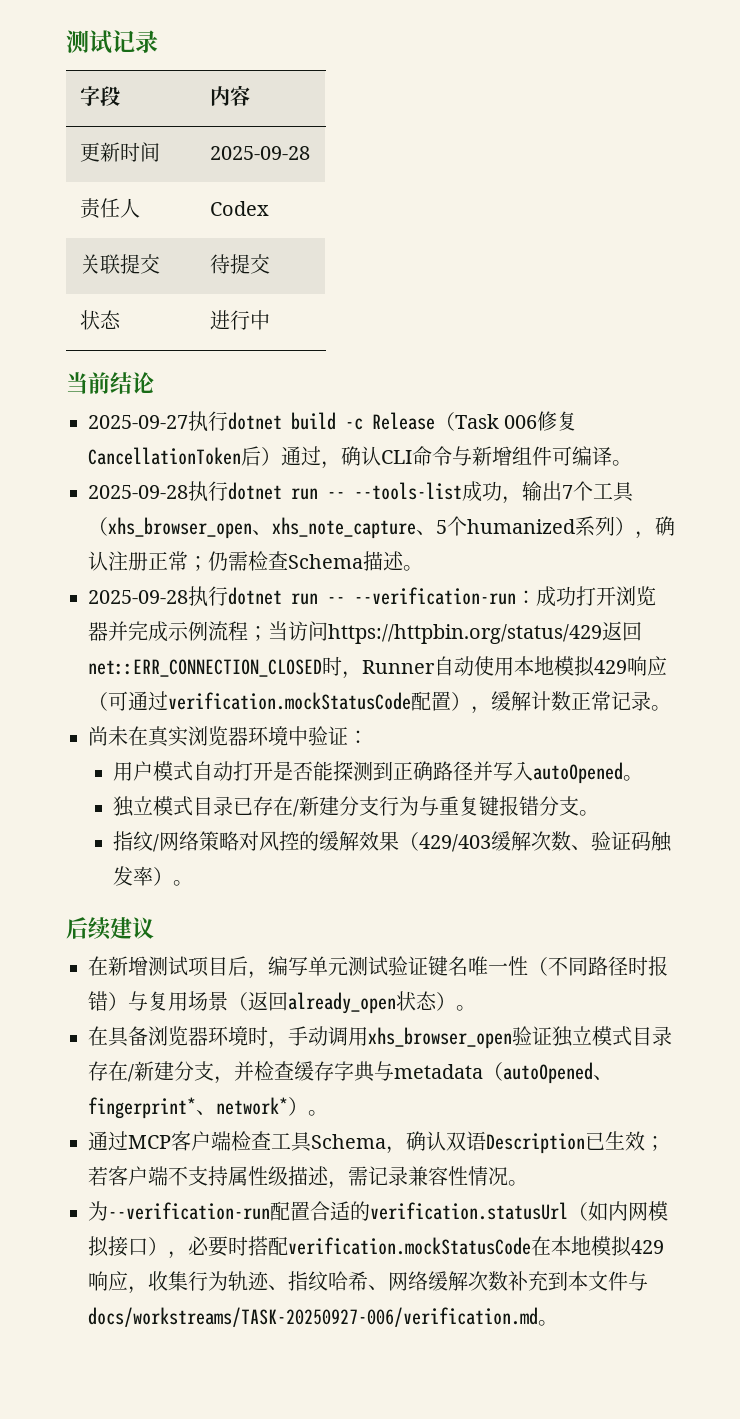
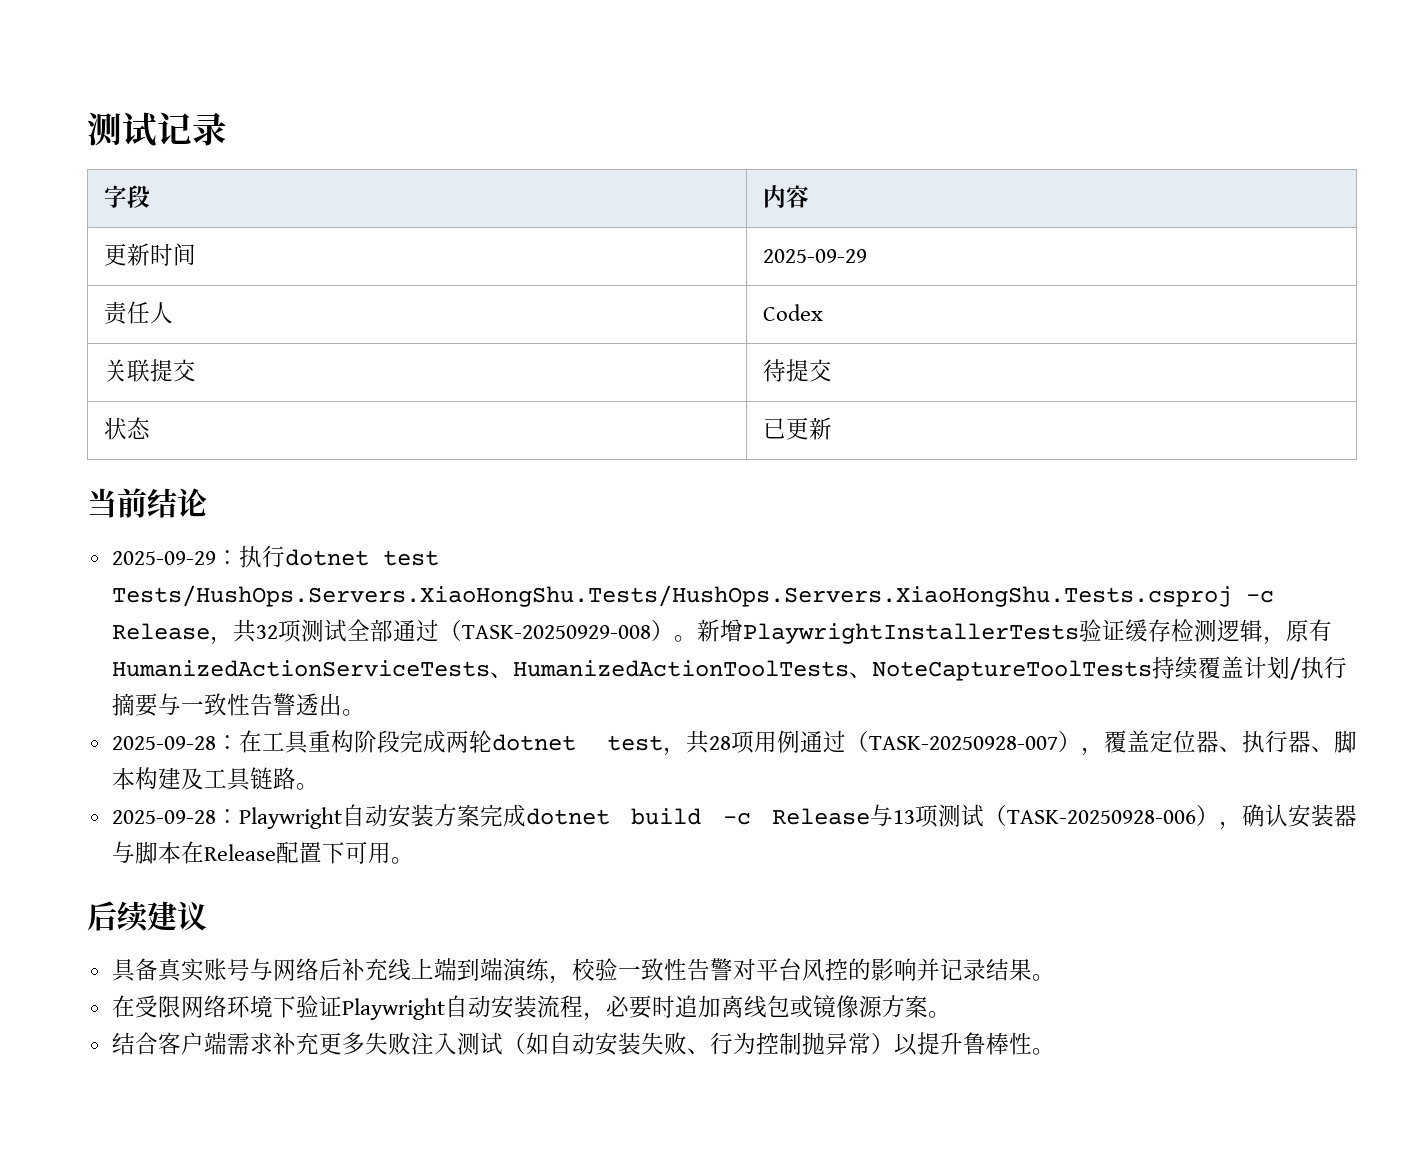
[210,146,311,160] 2025-09-28 -> [763,249,868,263] 2025-09-29
[210,310,271,330] 进行中 -> [763,417,833,440] 已更新
[88,411,578,432] [88,446,632,469] [88,481,634,504] [88,516,675,539] [88,551,423,571] [88,586,656,607] [88,621,642,644] [88,656,667,679] [88,691,671,714] [88,726,368,747] [112,761,643,784] [112,796,599,817] [112,831,672,852] [112,866,193,886] [66,917,154,940] [88,956,668,979] [88,991,476,1014] [88,1026,672,1049] [88,1061,613,1084] [88,1097,328,1119] [88,1131,665,1154] [88,1166,528,1189] [88,1201,668,1221] [88,1236,664,1259] [88,1271,648,1294] [88,1307,538,1327] 2025-09-27执行dotnet build -c Release（Task 006修复CancellationToken后）通过，确认CLI命令与新增组件可编译。 // 2025-09-28执行dotnet run -- --tools-list成功，输出7个工具（xhs_browser_open、xhs_note_capture、5个humanized系列），确认注册正常；仍需检查Schema描述。 // 2025-09-28执行dotnet run -- --verification-run：成功打开浏览器并完成示例流程；当访问https://httpbin.org/status/429返回net::ERR_CONNECTION_CLOSED时，Runner自动使用本地模拟429响应（可通过verification.mockStatusCode配置），缓解计数正常记录。 // 尚未在真实浏览器环境中验证： // 用户模式自动打开是否能探测到正确路径并写入autoOpened。 // 独立模式目录已存在/新建分支行为与重复键报错分支。 // 指纹/网络策略对风控的缓解效果（429/403缓解次数、验证码触发率）。 // 后续建议 // 在新增测试项目后，编写单元测试验证键名唯一性（不同路径时报错）与复用场景（返回already_open状态）。 // 在具备浏览器环境时，手动调用xhs_browser_open验证独立模式目录存在/新建分支，并检查缓存字典与metadata（autoOpened、fingerprint*、network*）。 // 通过MCP客户端检查工具Schema，确认双语Description已生效；若客户端不支持属性级描述，需记录兼容性情况。 // 为--verification-run配置合适的verification.statusUrl（如内网模拟接口），必要时搭配verification.mockStatusCode在本地模拟429响应，收集行为轨迹、指纹哈希、网络缓解次数补充到本文件与docs/workstreams/TASK-20250927-006/verification.md -> [111,545,439,568] [111,585,1274,607] [111,619,1332,645] [111,656,1347,681] [111,693,365,717] [111,730,1357,756] [111,767,319,791] [111,804,1357,830] [111,841,414,864] [87,901,207,932] [111,958,1055,984] [111,995,951,1021] [111,1032,1032,1056] 2025-09-29：执行dotnet test Tests/HushOps.Servers.XiaoHongShu.Tests/HushOps.Servers.XiaoHongShu.Tests.csproj -c Release，共32项测试全部通过（TASK-20250929-008）。新增PlaywrightInstallerTests验证缓存检测逻辑，原有HumanizedActionServiceTests、HumanizedActionToolTests、NoteCaptureToolTests持续覆盖计划/执行摘要与一致性告警透出。 // 2025-09-28：在工具重构阶段完成两轮dotnet test，共28项用例通过（TASK-20250928-007），覆盖定位器、执行器、脚本构建及工具链路。 // 2025-09-28：Playwright自动安装方案完成dotnet build -c Release与13项测试（TASK-20250928-006），确认安装器与脚本在Release配置下可用。 // 后续建议 // 具备真实账号与网络后补充线上端到端演练，校验一致性告警对平台风控的影响并记录结果。 // 在受限网络环境下验证Playwright自动安装流程，必要时追加离线包或镜像源方案。 // 结合客户端需求补充更多失败注入测试（如自动安装失败、行为控制抛异常）以提升鲁棒性

